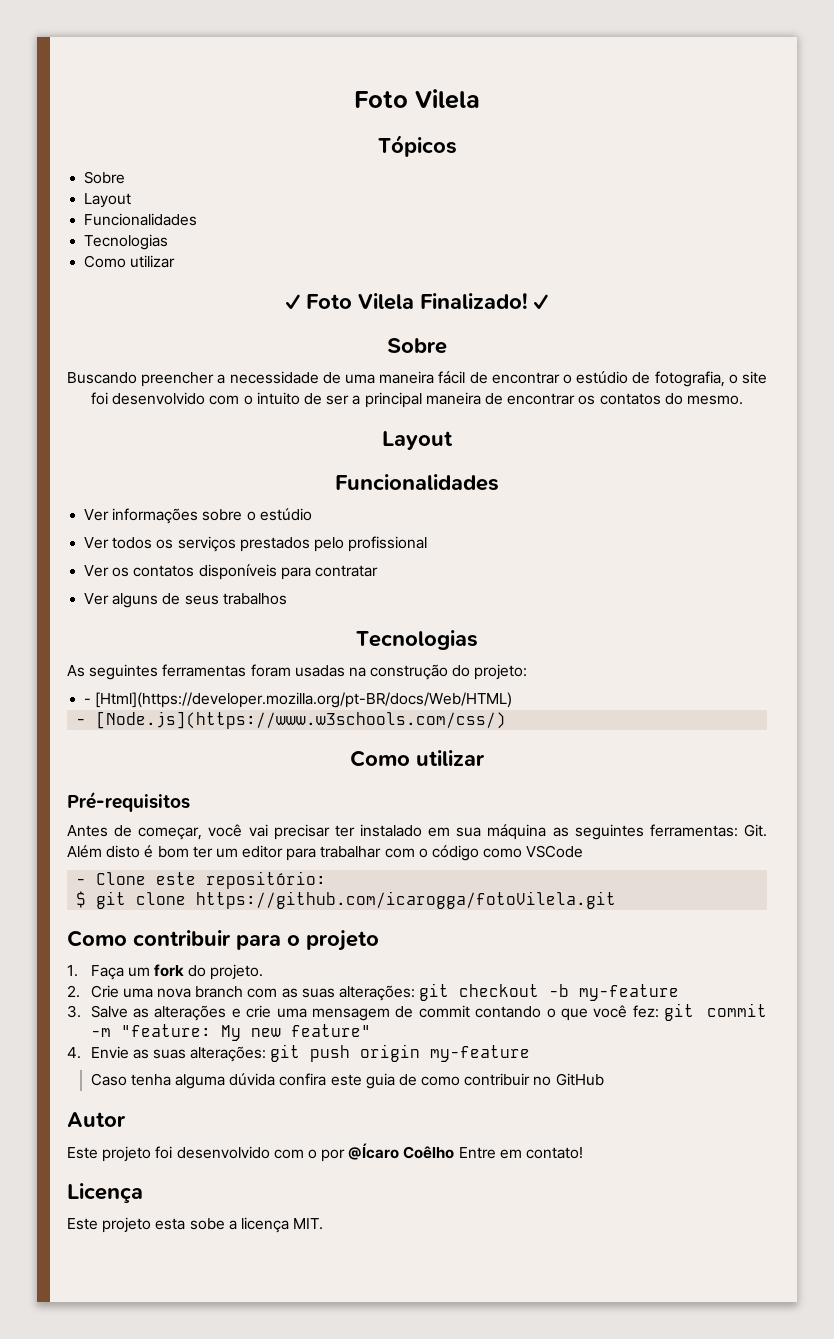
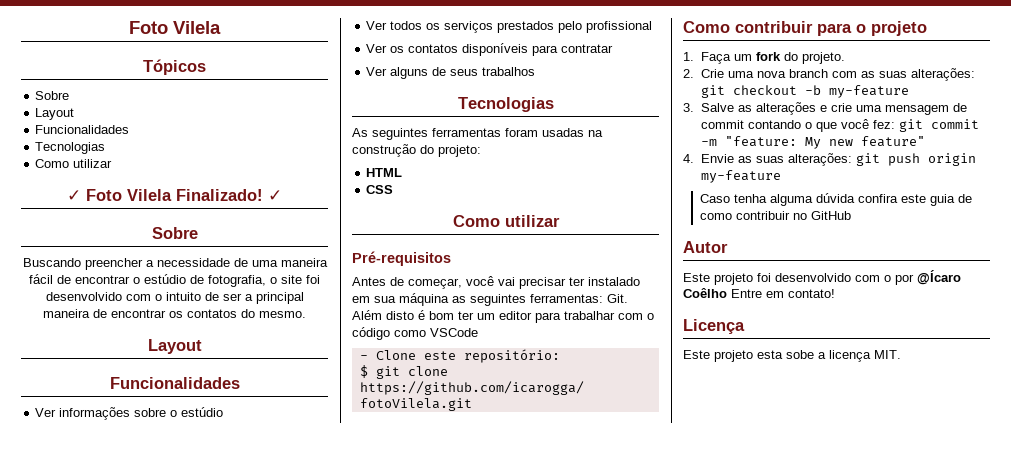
[84,692,513,708] [76,711,507,729] - [Html](https://developer.mozilla.org/pt-BR/docs/Web/HTML) // - [Node.js](https://www.w3schools.com/css/) -> [366,168,403,177] [366,185,394,194] HTML // CSS

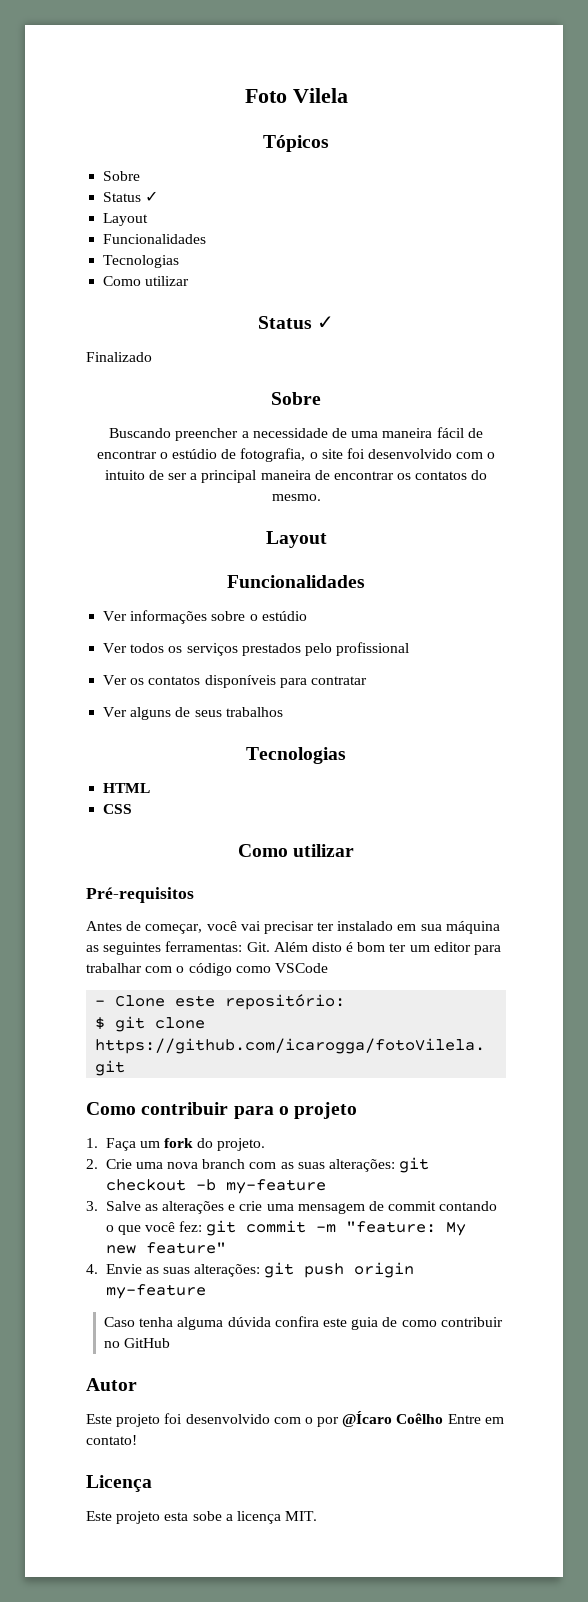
(70, 95) none -> [103,191,159,202] // Status ✓
[67,189,282,201] ✓ Foto Vilela Finalizado! ✓ -> [257,316,335,329] [86,352,152,362] Status ✓ // Finalizado
[352,128,603,140] [352,144,481,157] // As seguintes ferramentas foram usadas na construção do projeto: -> (346, 755) none

